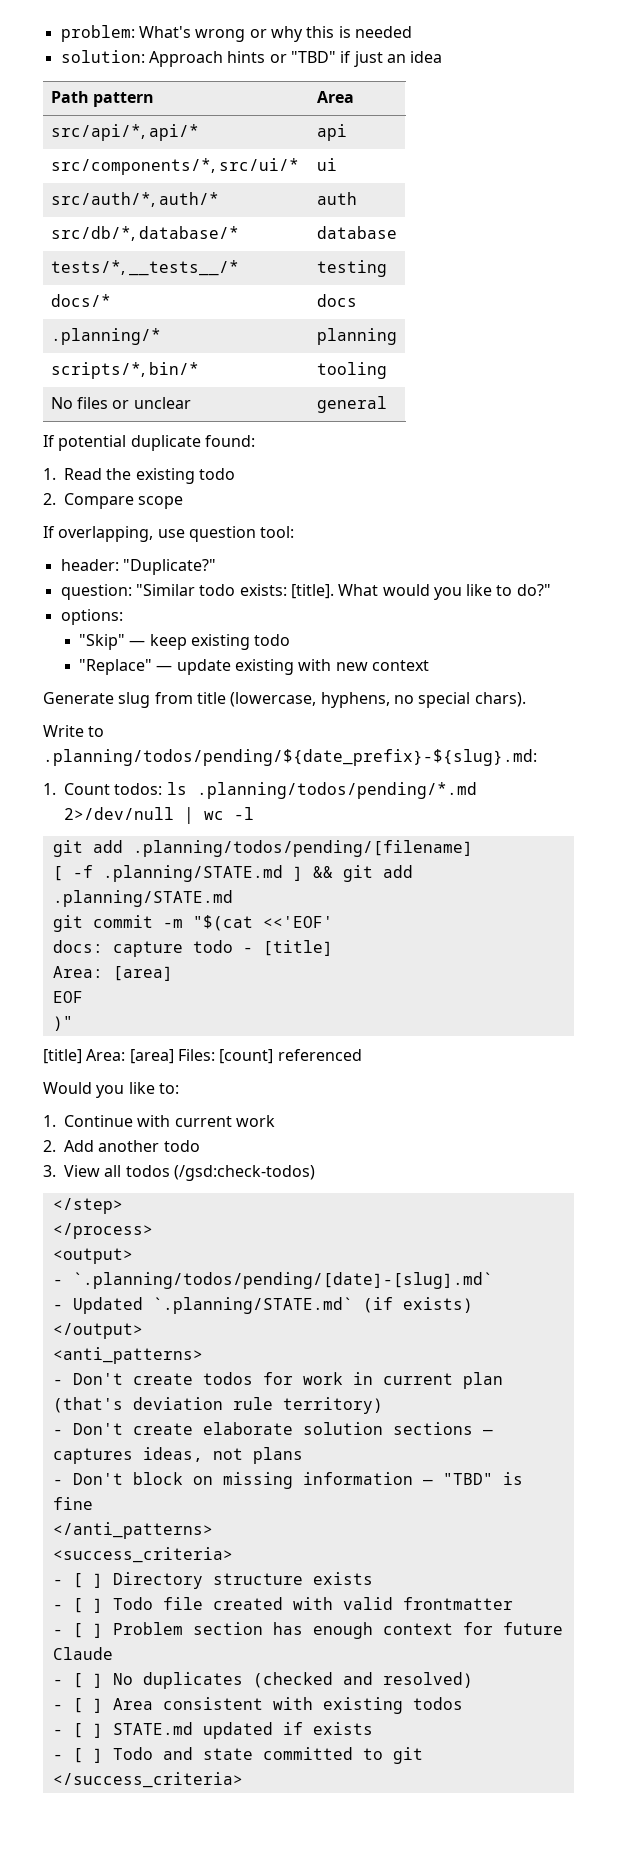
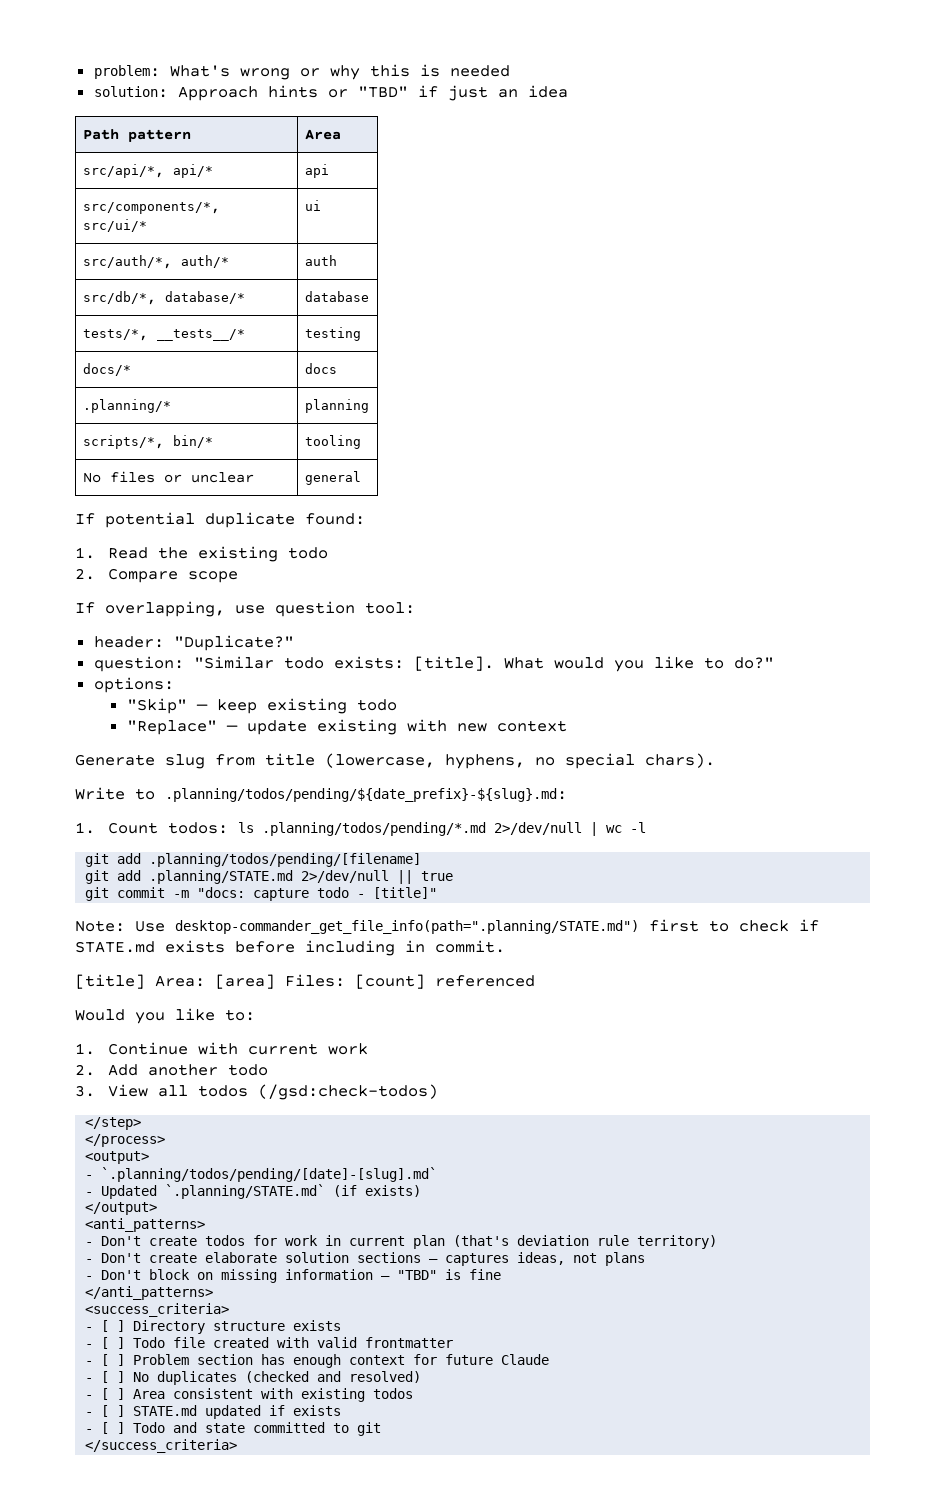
[52,865,333,882] [ -f .planning/STATE.md ] && -> (422, 860) none
(233, 898) none -> [301,870,454,884] 2>/dev/null || true
[192,915,333,931] [52,940,333,957] [52,966,173,981] [52,991,83,1003] [52,1016,73,1031] "$(cat <<'EOF' // docs: capture todo - [title] // Area: [area] // EOF // )" -> [197,887,438,901] [75,919,819,934] [75,940,505,956] "docs: capture todo - [title]" // Note: Use desktop-commander_get_file_info(path=".planning/STATE.md") first to check if STATE.md exists before including in commit.

